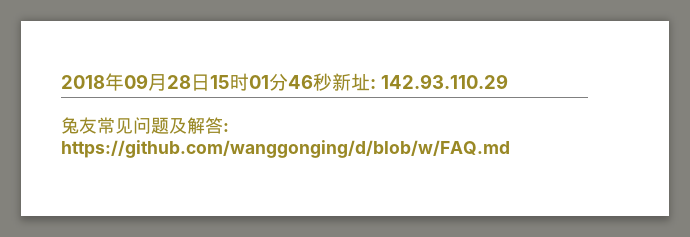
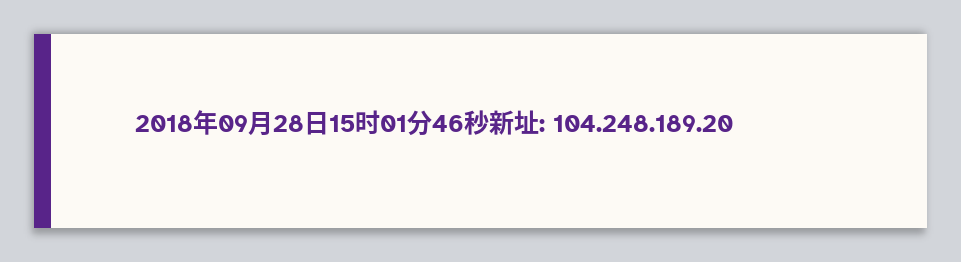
[380,74,508,89] [61,117,229,134] [61,140,510,158] 142.93.110.29 // 兔友常见问题及解答: https://github.com/wanggonging/d/blob/w/FAQ.md -> [553,115,733,132] 104.248.189.20

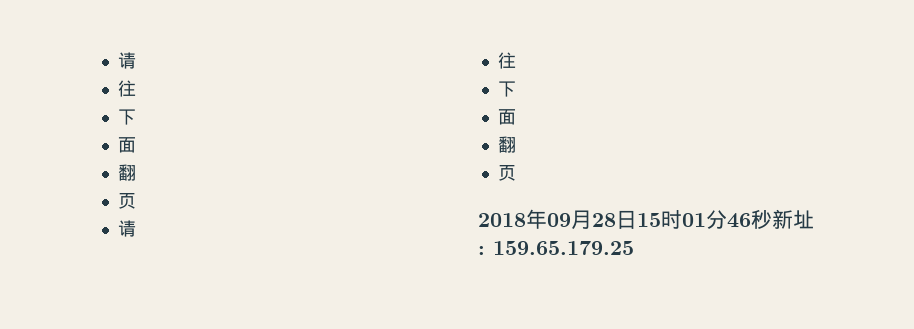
(135, 123) none -> [117,52,136,69] [117,80,136,97] [117,109,136,125] [117,137,136,153] [117,164,136,181] [117,193,136,209] [117,220,136,237] [497,52,516,69] [497,81,516,97] [497,109,516,125] [497,136,516,153] [497,165,516,181] 请 // 往 // 下 // 面 // 翻 // 页 // 请 // 往 // 下 // 面 // 翻 // 页 //
[553,115,733,132] 104.248.189.20 -> [493,241,634,255] 159.65.179.25

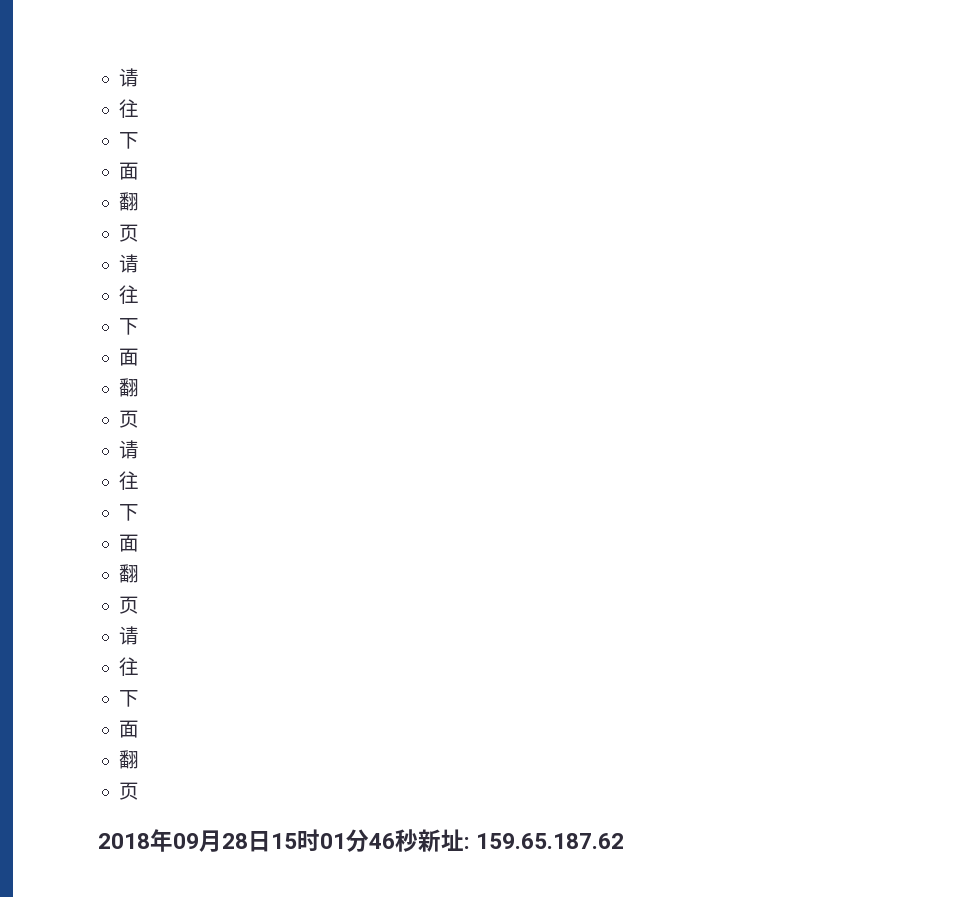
[117,52,136,69] [117,80,136,97] [117,109,136,125] [117,137,136,153] [117,164,136,181] [117,193,136,209] [117,220,136,237] [497,52,516,69] [497,81,516,97] [497,109,516,125] [497,136,516,153] [497,165,516,181] 请 // 往 // 下 // 面 // 翻 // 页 // 请 // 往 // 下 // 面 // 翻 // 页 -> [119,68,140,87] [119,99,140,118] [119,132,140,149] [119,162,140,180] [119,192,140,211] [119,224,140,242] [119,254,140,273] [119,285,140,304] [119,318,140,335] [119,348,140,366] [119,378,140,397] [119,410,140,428] [119,440,140,459] [119,471,140,490] [119,504,140,521] [119,534,140,552] [119,564,140,583] [119,596,140,614] [119,626,140,645] [119,657,140,676] [119,690,140,707] [119,720,140,738] [119,750,140,769] [119,782,140,800] 请 // 往 // 下 // 面 // 翻 // 页 // 请 // 往 // 下 // 面 // 翻 // 页 // 请 // 往 // 下 // 面 // 翻 // 页 // 请 // 往 // 下 // 面 // 翻 // 页
[493,241,634,255] 159.65.179.25 -> [476,833,625,849] 159.65.187.62

